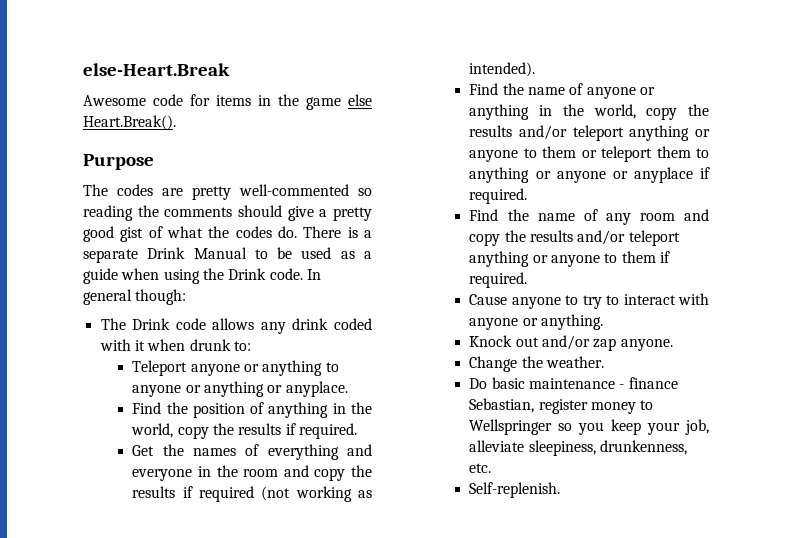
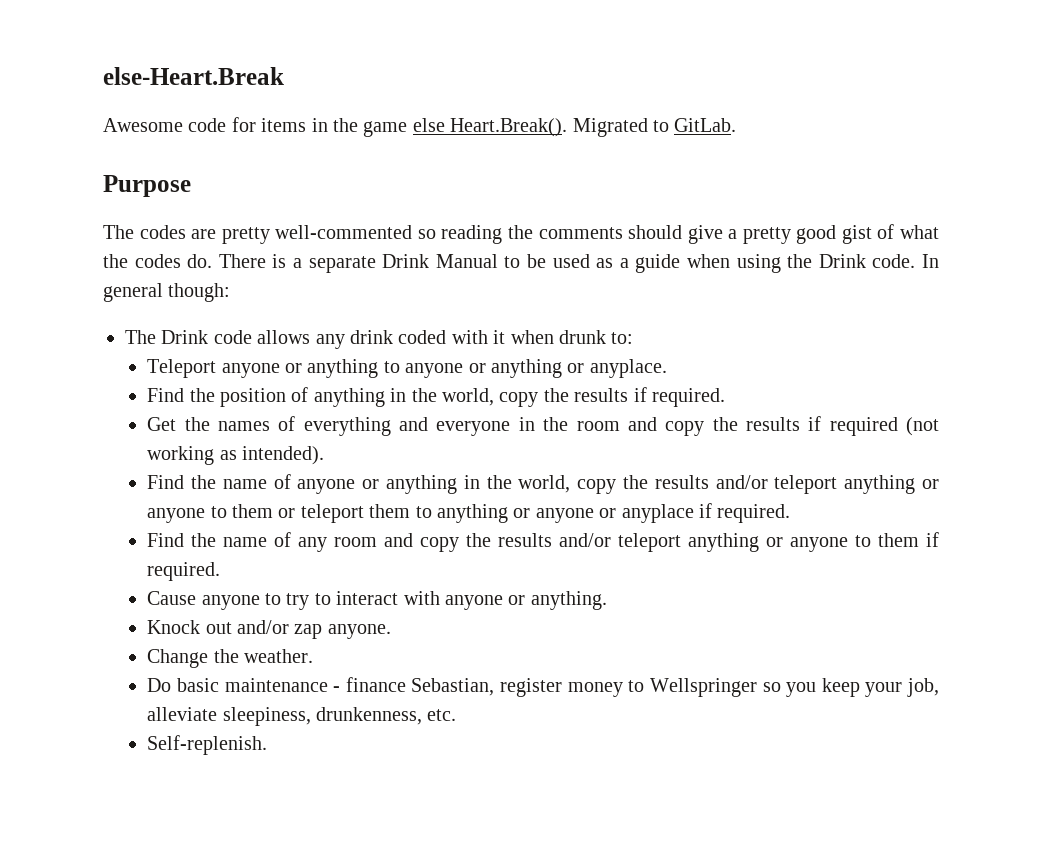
(176, 122) none -> [572,118,737,137] Migrated to GitLab.

